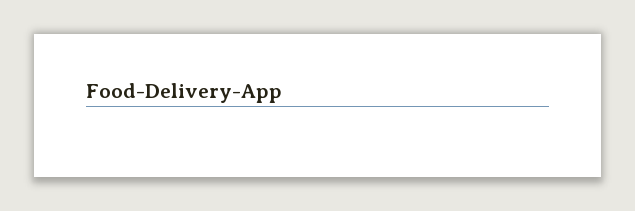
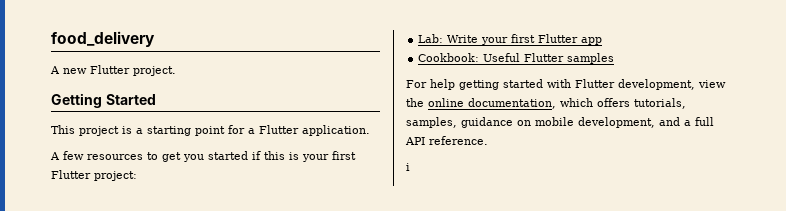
[86,83,282,103] Food-Delivery-App -> [51,31,155,47] [50,65,176,76] [51,93,156,108] [51,125,370,136] [50,151,356,162] [51,170,137,181] [418,34,603,45] [418,53,615,64] [406,79,726,90] [406,98,686,109] [406,117,714,128] [405,136,488,145] [406,163,410,171] food_delivery // A new Flutter project. // Getting Started // This project is a starting point for a Flutter application. // A few resources to get you started if this is your first Flutter project: // Lab: Write your first Flutter app // Cookbook: Useful Flutter samples // For help getting started with Flutter development, view the online documentation, which offers tutorials, samples, guidance on mobile development, and a full API reference. // i

